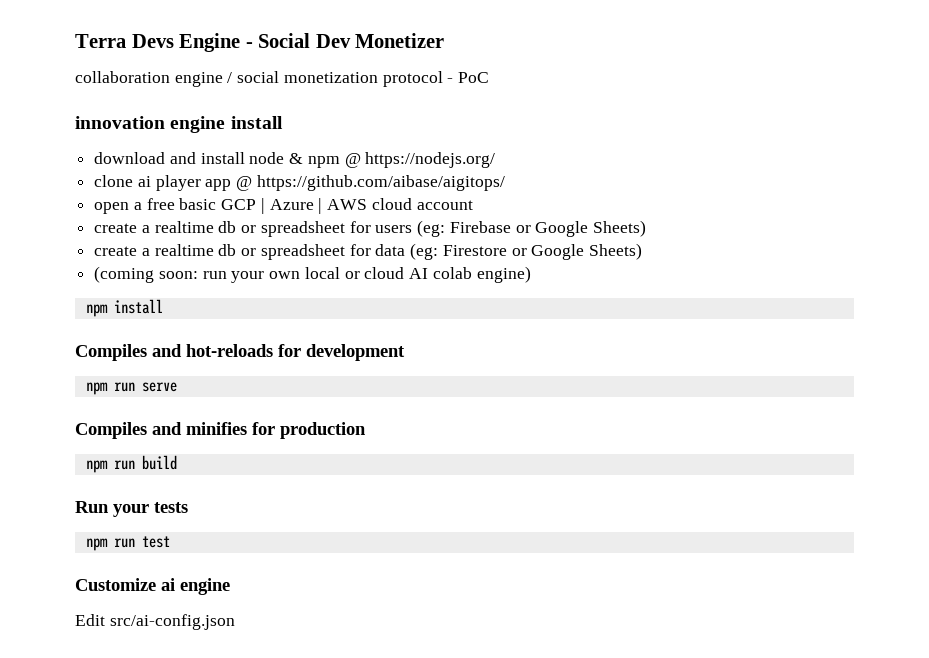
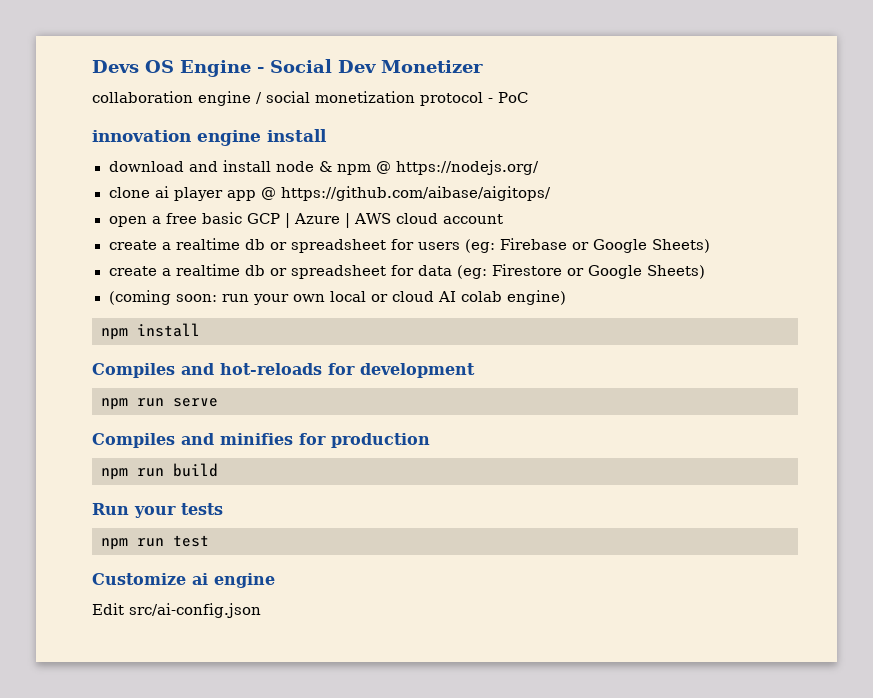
[75,34,174,48] Terra Devs -> [92,60,174,73] Devs OS

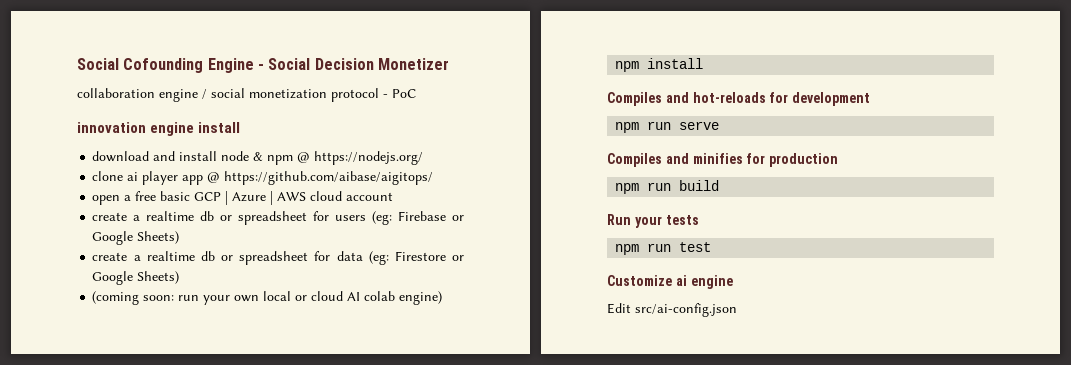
[92,60,174,73] Devs OS -> [77,58,204,73] Social Cofounding
[338,60,376,73] Dev -> [314,58,374,70] Decision

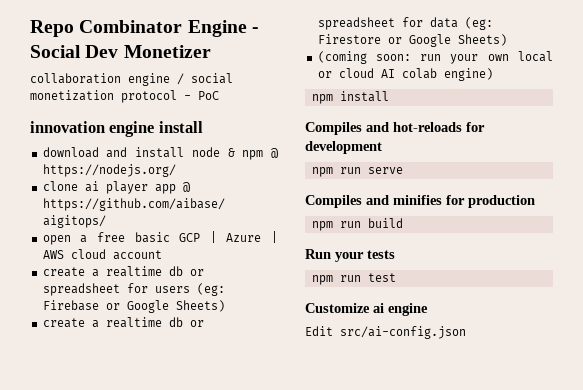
[77,58,204,73] Social Cofounding -> [30,20,183,37] Repo Combinator
[314,58,374,70] Decision -> [85,45,119,58] Dev

